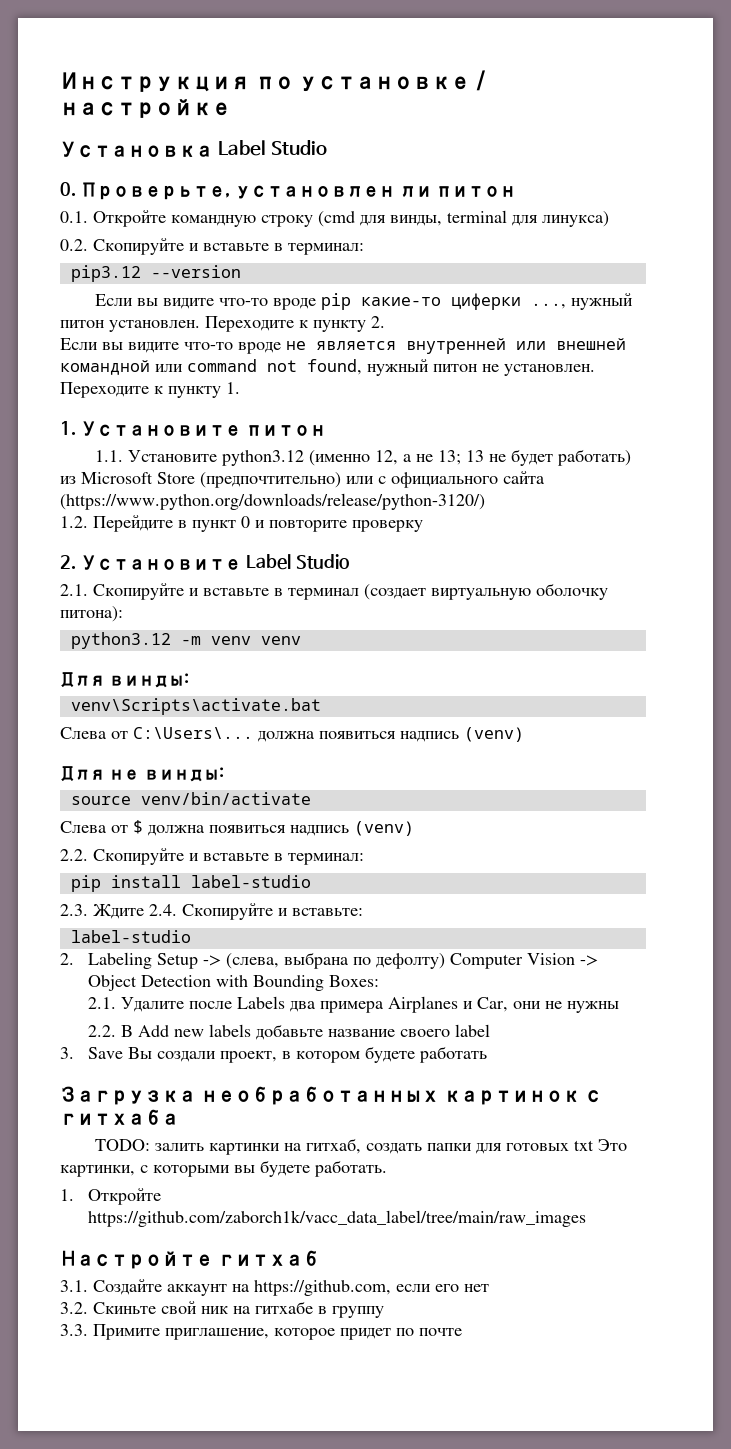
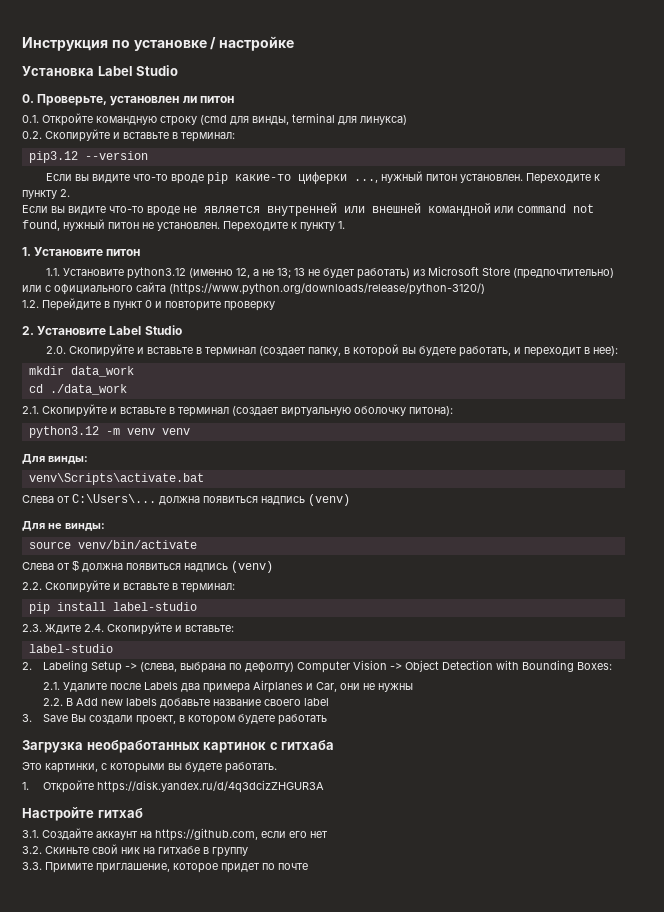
(349, 561) none -> [45,344,618,357] [28,366,134,377] [28,384,127,395] // 2.0. Cкопируйте и вставьте в терминал (создает папку, в которой вы будете работать, и переходит в нее): // mkdir data_work // cd ./data_work
[95,1138,595,1155] TODO: залить картинки на гитхаб, создать папки для готовых txt -> (335, 745) none
[87,1210,586,1227] https://github.com/zaborch1k/vacc_data_label/tree/main/raw_images -> [97,780,325,793] https://disk.yandex.ru/d/4q3dcizZHGUR3A

